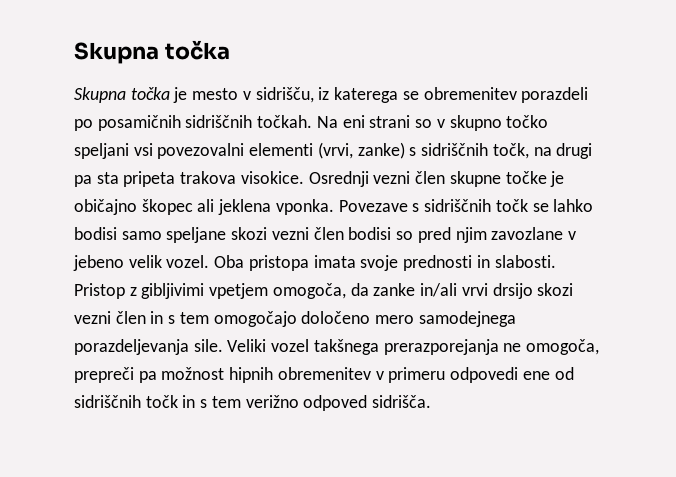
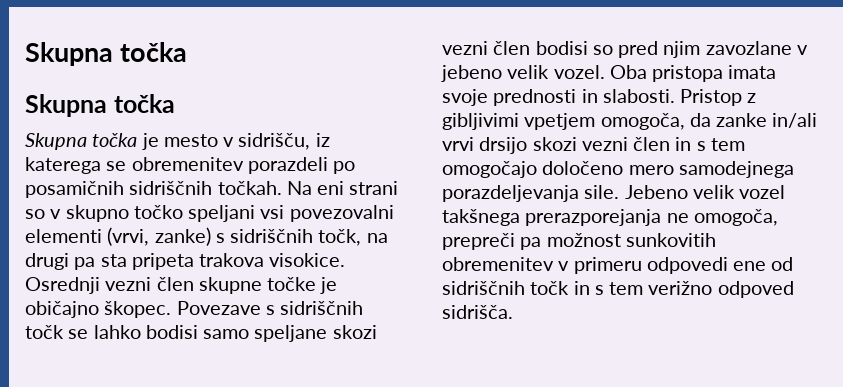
[74,40,230,64] [74,87,170,103] Skupna točka // Skupna točka -> [25,42,188,66] [25,94,175,117] [25,133,138,150] Skupna točka // Skupna točka // Skupna točka
[141,199,334,215] škopec ali jeklena vponka. -> [104,301,172,318] škopec.
[227,339,267,352] Veliki -> [624,185,735,199] Jebeno velik
[229,367,274,383] hipnih -> [625,233,716,247] sunkovitih

